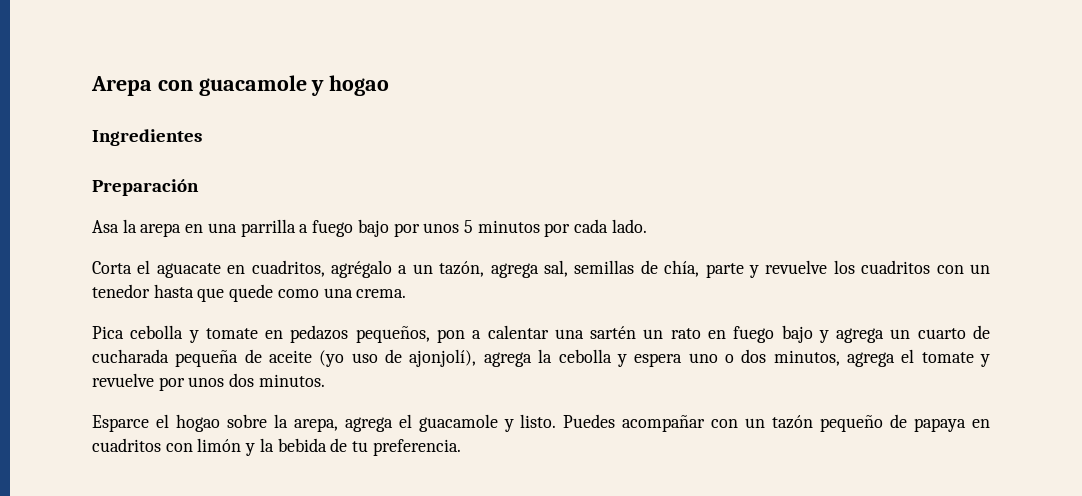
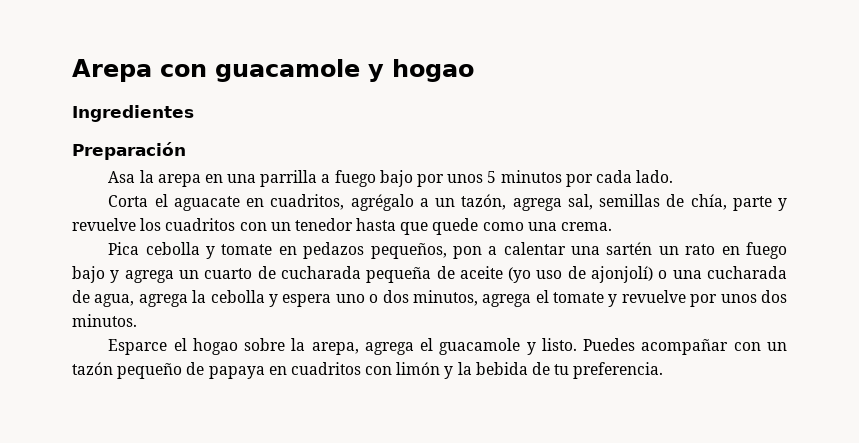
[409,349,477,367] ajonjolí), -> [591,266,787,283] [72,290,135,307] ajonjolí) o una cucharada de agua,

